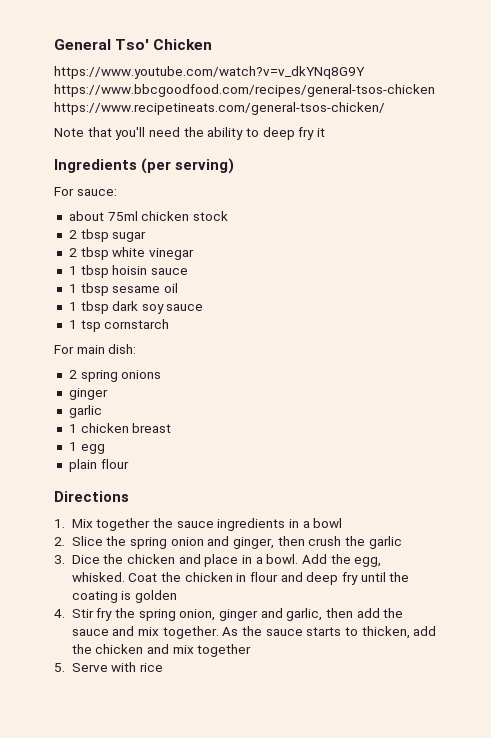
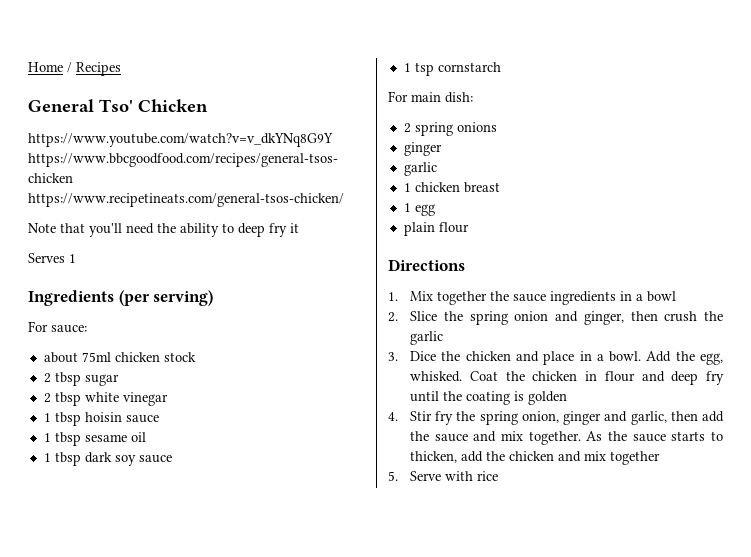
(54, 44) none -> [28,62,121,76] Home / Recipes //
(325, 132) none -> [28,253,76,263] // Serves 1

